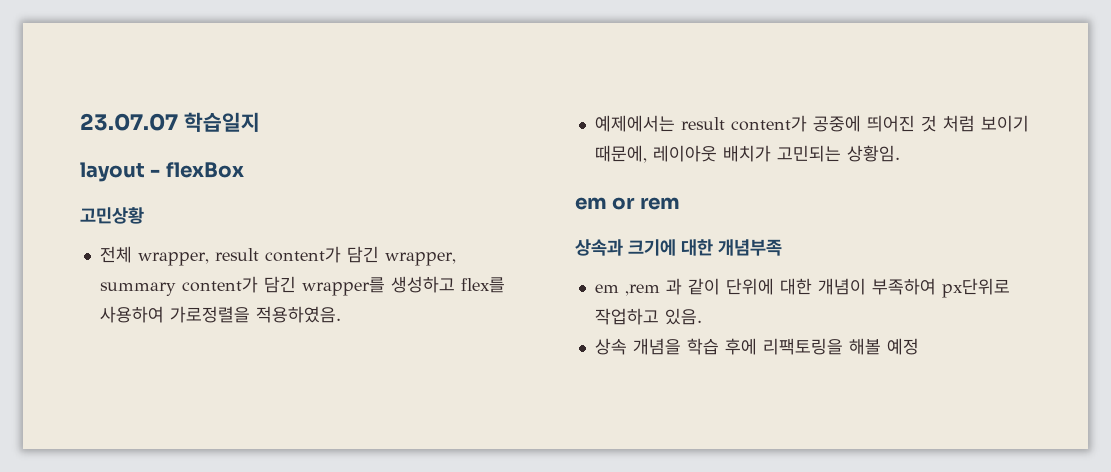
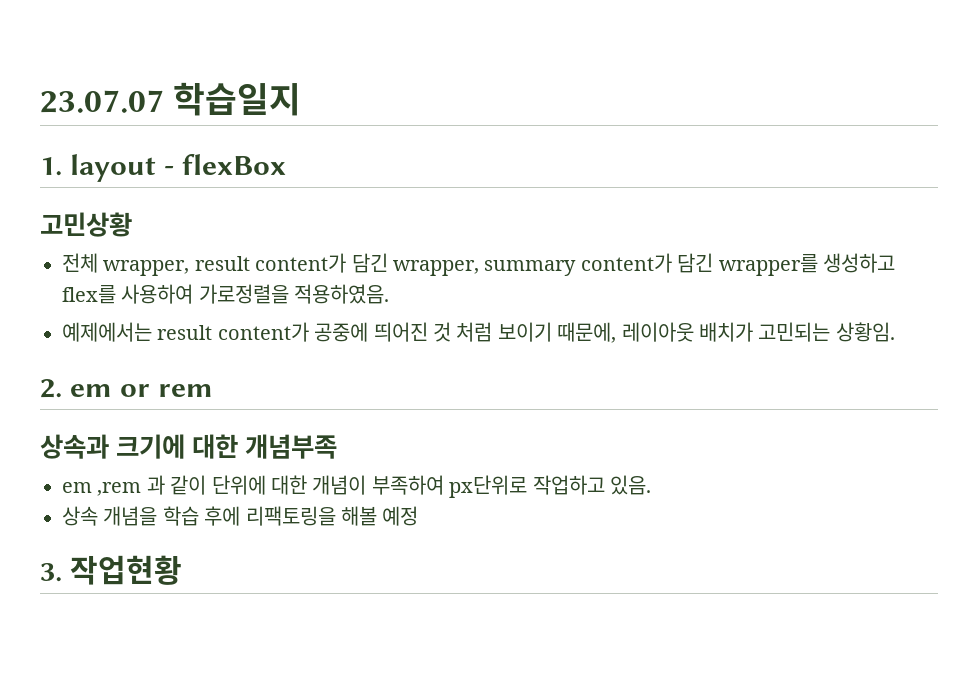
(260, 122) none -> [40,157,62,176] 1.
(900, 153) none -> [40,379,62,398] 2.
(919, 346) none -> [40,555,183,585] // 3. 작업현황

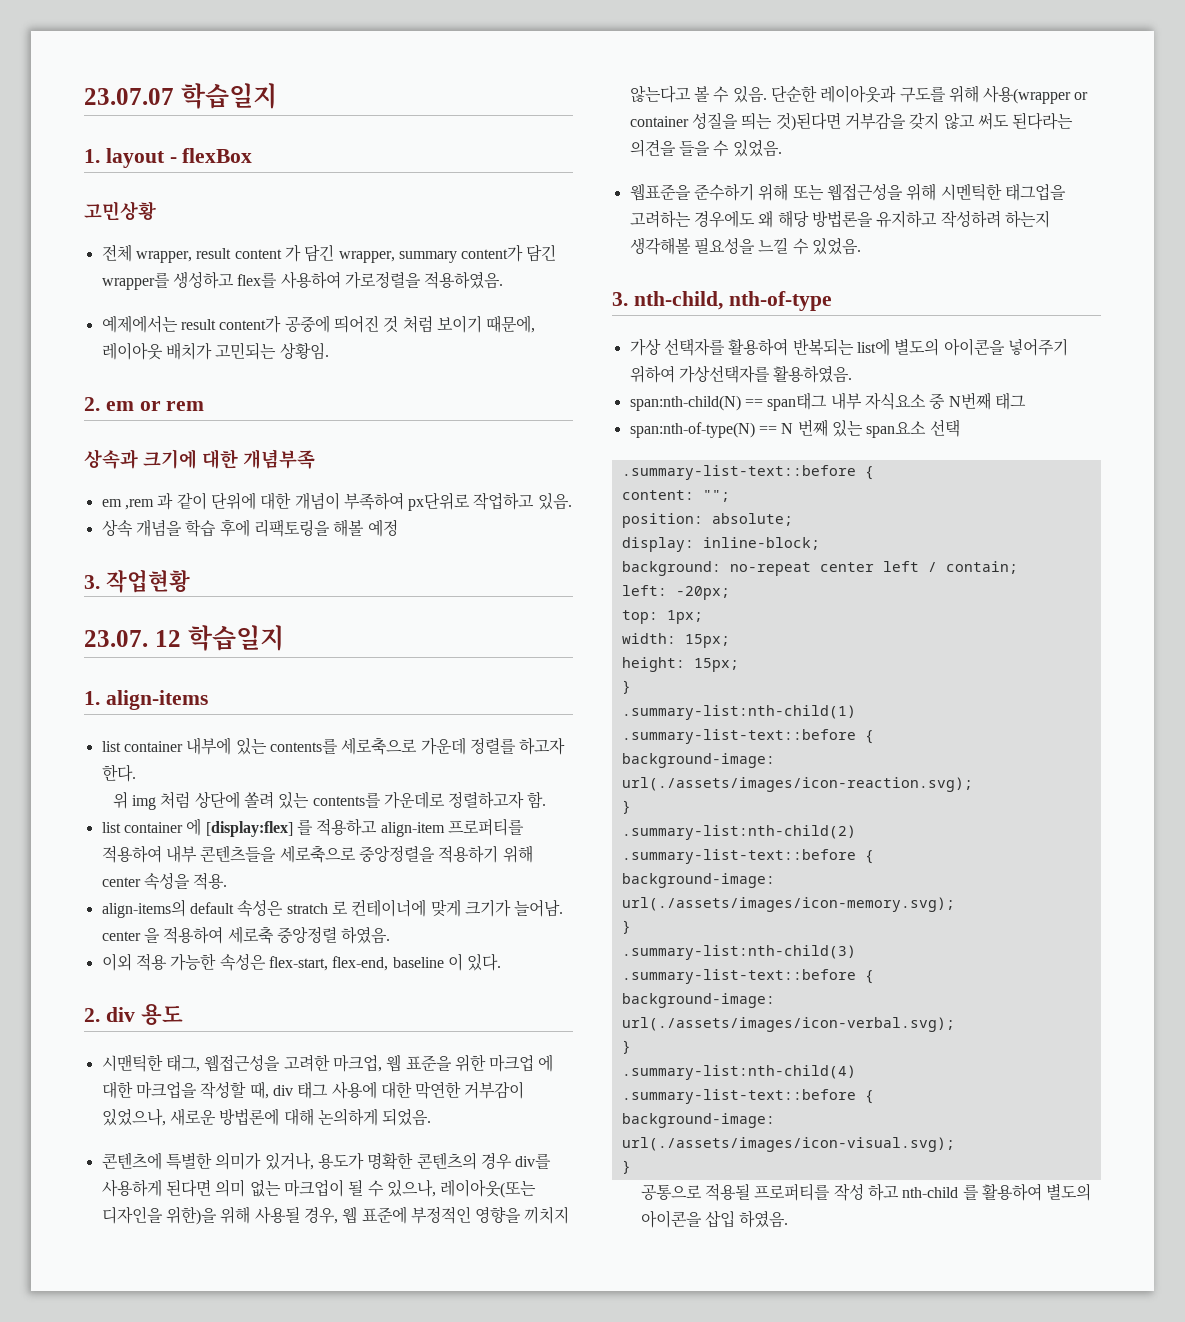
[255,253,347,273] content가 -> [234,244,301,262] content 가
(183, 570) none -> [84,625,284,651] [84,690,208,710] [101,737,566,755] [101,764,136,782] [112,791,547,810] [101,818,524,837] [101,845,533,863] [101,872,228,890] [101,899,564,918] [101,926,391,944] [101,953,502,971] [84,1004,183,1025] [101,1054,554,1072] [101,1081,525,1099] [101,1108,432,1126] [101,1152,552,1170] [101,1179,537,1198] [101,1206,570,1225] [629,85,1089,104] [629,112,1074,131] [629,139,782,157] [629,183,1066,201] [629,210,1050,228] [629,237,861,255] [612,291,832,311] [629,338,1068,356] [629,365,853,383] [629,392,1026,411] [629,419,960,438] [621,465,874,480] [621,490,730,502] [621,513,793,528] [621,537,820,552] [621,561,1018,576] [621,585,730,600] [621,610,703,624] [621,633,730,648] [621,657,739,672] [621,680,631,694] [621,705,856,720] [621,729,874,744] [621,753,775,768] [621,777,973,792] [621,800,631,814] [621,825,856,840] [621,849,874,864] [621,873,775,888] [621,897,955,912] [621,920,631,934] [621,945,856,960] [621,969,874,984] [621,993,775,1008] [621,1017,955,1032] [621,1040,631,1054] [621,1065,856,1080] [621,1089,874,1104] [621,1113,775,1128] [621,1137,955,1152] [621,1160,631,1174] [640,1183,1092,1201] [640,1210,789,1228] // 23.07. 12 학습일지 // 1. align-items // list container 내부에 있는 contents를 세로축으로 가운데 정렬를 하고자 한다. // 위 img 처럼 상단에 쏠려 있는 contents를 가운데로 정렬하고자 함. // list container 에 [display:flex] 를 적용하고 align-item 프로퍼티를 적용하여 내부 콘텐츠들을 세로축으로 중앙정렬을 적용하기 위해 center 속성을 적용. // align-items의 default 속성은 stratch 로 컨테이너에 맞게 크기가 늘어남. center 을 적용하여 세로축 중앙정렬 하였음. // 이외 적용 가능한 속성은 flex-start, flex-end, baseline 이 있다. // 2. div 용도 // 시맨틱한 태그, 웹접근성을 고려한 마크업, 웹 표준을 위한 마크업 에 대한 마크업을 작성할 때, div 태그 사용에 대한 막연한 거부감이 있었으나, 새로운 방법론에 대해 논의하게 되었음. // 콘텐츠에 특별한 의미가 있거나, 용도가 명확한 콘텐츠의 경우 div를 사용하게 된다면 의미 없는 마크업이 될 수 있으나, 레이아웃(또는 디자인을 위한)을 위해 사용될 경우, 웹 표준에 부정적인 영향을 끼치지 않는다고 볼 수 있음. 단순한 레이아웃과 구도를 위해 사용(wrapper or container 성질을 띄는 것)된다면 거부감을 갖지 않고 써도 된다라는 의견을 들을 수 있었음. // 웹표준을 준수하기 위해 또는 웹접근성을 위해 시멘틱한 태그업을 고려하는 경우에도 왜 해당 방법론을 유지하고 작성하려 하는지 생각해볼 필요성을 느낄 수 있었음. // 3. nth-child, nth-of-type // 가상 선택자를 활용하여 반복되는 list에 별도의 아이콘을 넣어주기 위하여 가상선택자를 활용하였음. // span:nth-child(N) == span태그 내부 자식요소 중 N번째 태그 // span:nth-of-type(N) == N 번째 있는 span요소 선택 // .summary-list-text::before { // content: ""; // position: absolute; // display: inline-block; // background: no-repeat center left / contain; // left: -20px; // top: 1px; // width: 15px; // height: 15px; // } // .summary-list:nth-child(1) .summary-list-text::before { // background-image: url(./assets/images/icon-reaction.svg); // } // .summary-list:nth-child(2) .summary-list-text::before { // background-image: url(./assets/images/icon-memory.svg); // } // .summary-list:nth-child(3) .summary-list-text::before { // background-image: url(./assets/images/icon-verbal.svg); // } // .summary-list:nth-child(4) .summary-list-text::before { // background-image: url(./assets/images/icon-visual.svg); // } // 공통으로 적용될 프로퍼티를 작성 하고 nth-child 를 활용하여 별도의 아이콘을 삽입 하였음.

